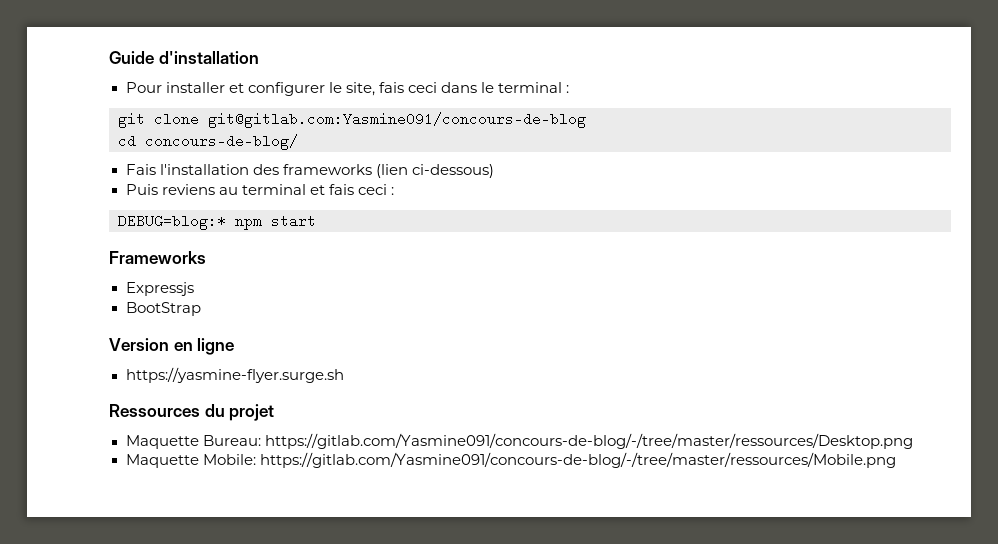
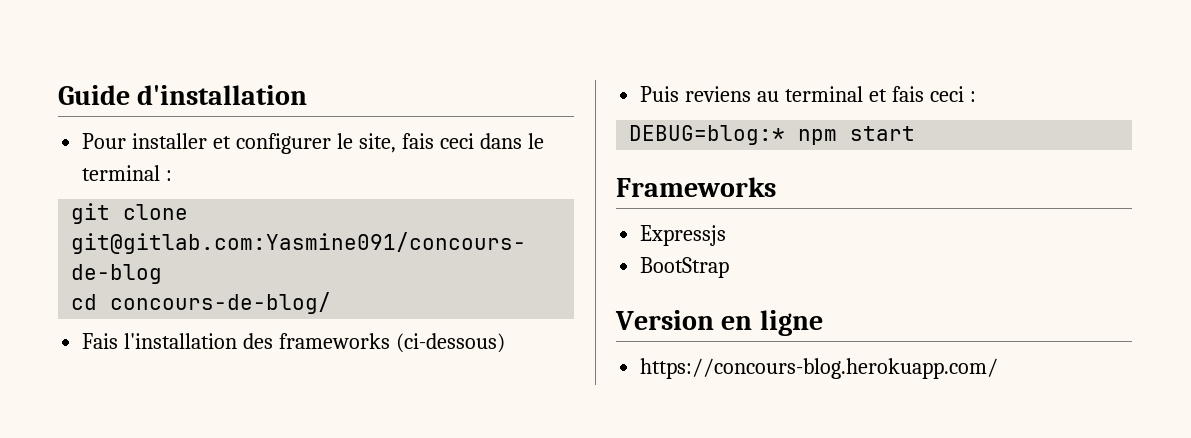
[375,164,494,178] (lien ci-dessous) -> [395,333,505,353] (ci-dessous)
[125,367,344,383] [109,404,275,421] [125,433,913,449] [125,452,896,468] https://yasmine-flyer.surge.sh // Ressources du projet // Maquette Bureau: https://gitlab.com/Yasmine091/concours-de-blog/-/tree/master/ressources/Desktop.png // Maquette Mobile: https://gitlab.com/Yasmine091/concours-de-blog/-/tree/master/ressources/Mobile.png -> [640,358,999,379] https://concours-blog.herokuapp.com/

